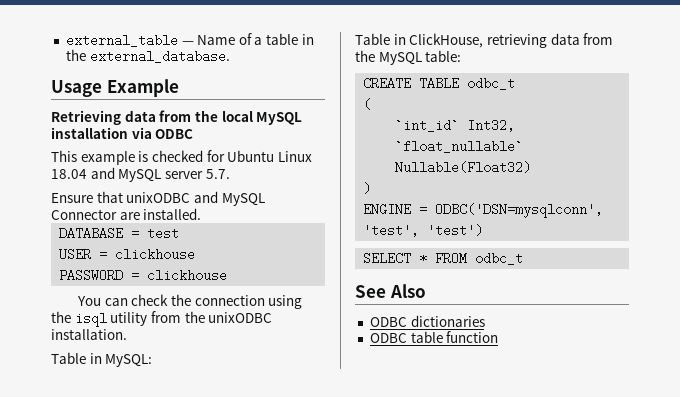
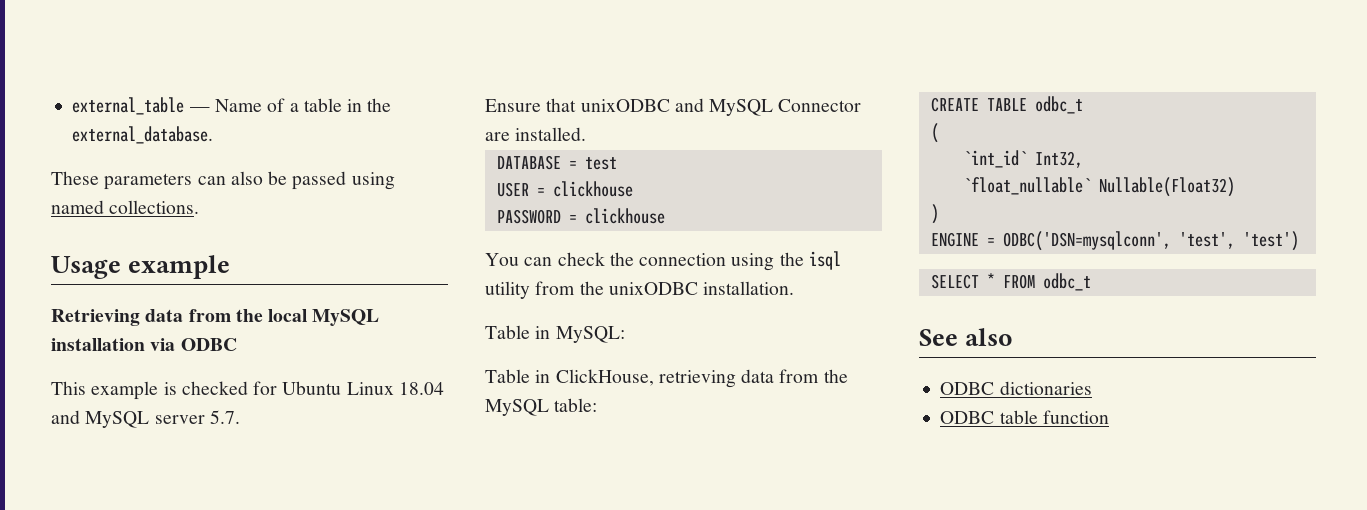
(230, 56) none -> [51,171,395,190] [51,200,200,214] // These parameters can also be passed using named collections.
[106,79,179,97] Example -> [128,255,231,279] example
[389,284,426,298] Also -> [965,328,1014,346] also

